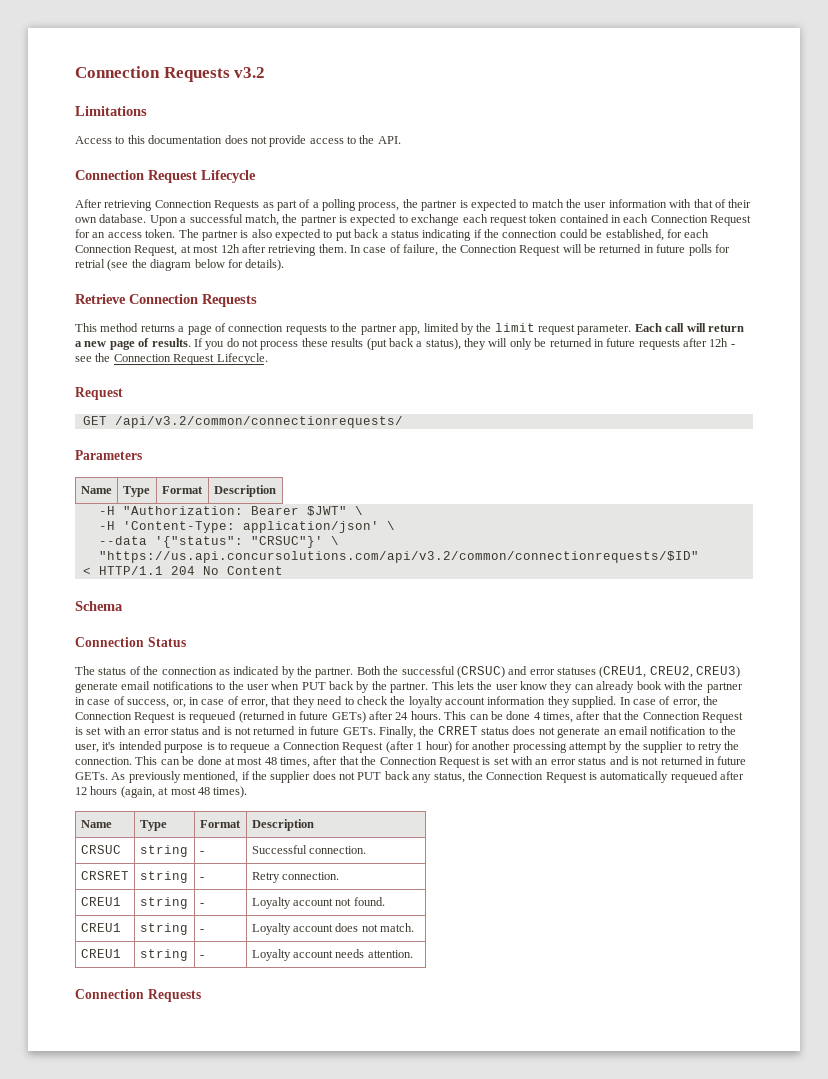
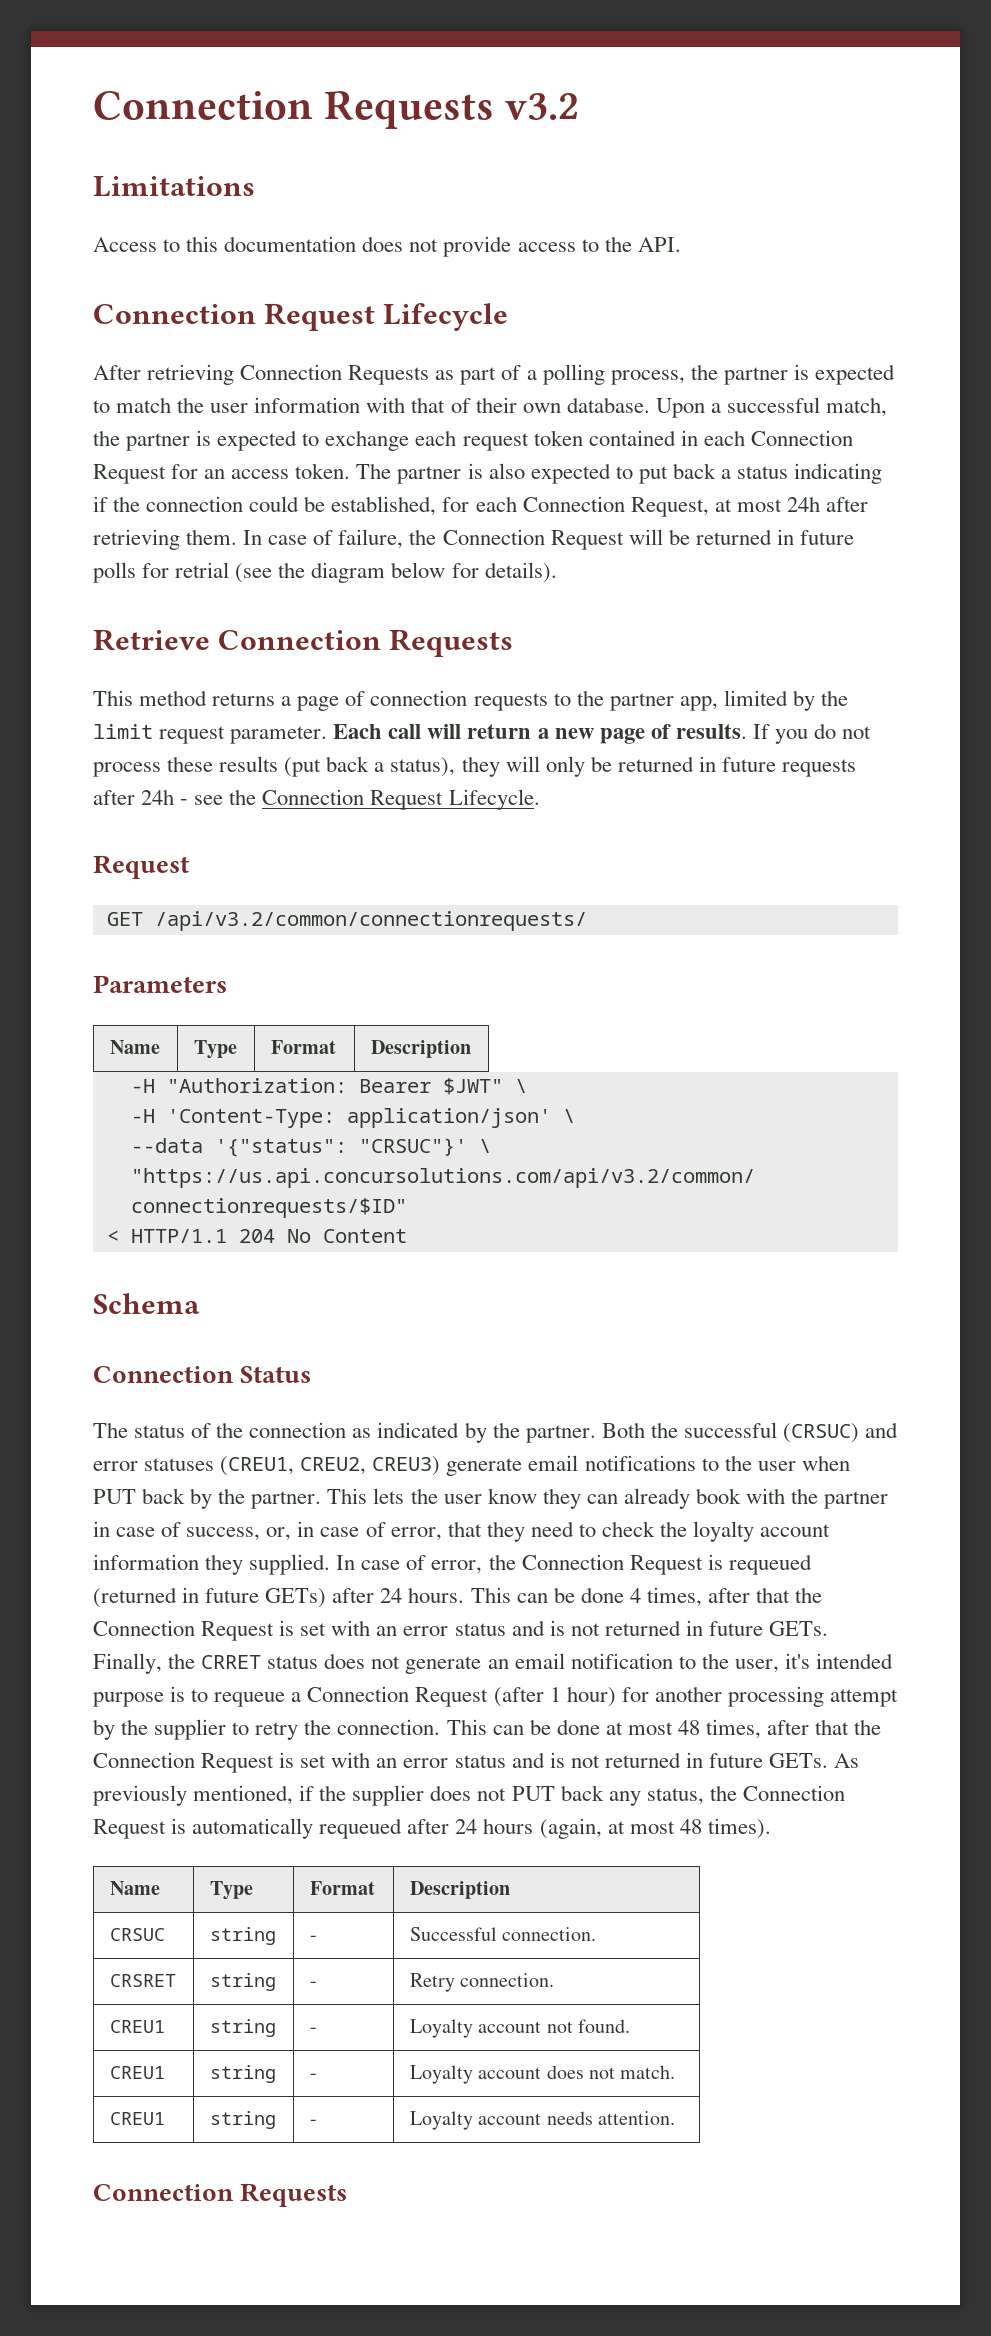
[220,244,240,253] 12h -> [786,496,820,512] 24h
[709,338,729,347] 12h -> [141,789,175,805] 24h
[75,787,87,795] 12 -> [455,1819,478,1834] 24

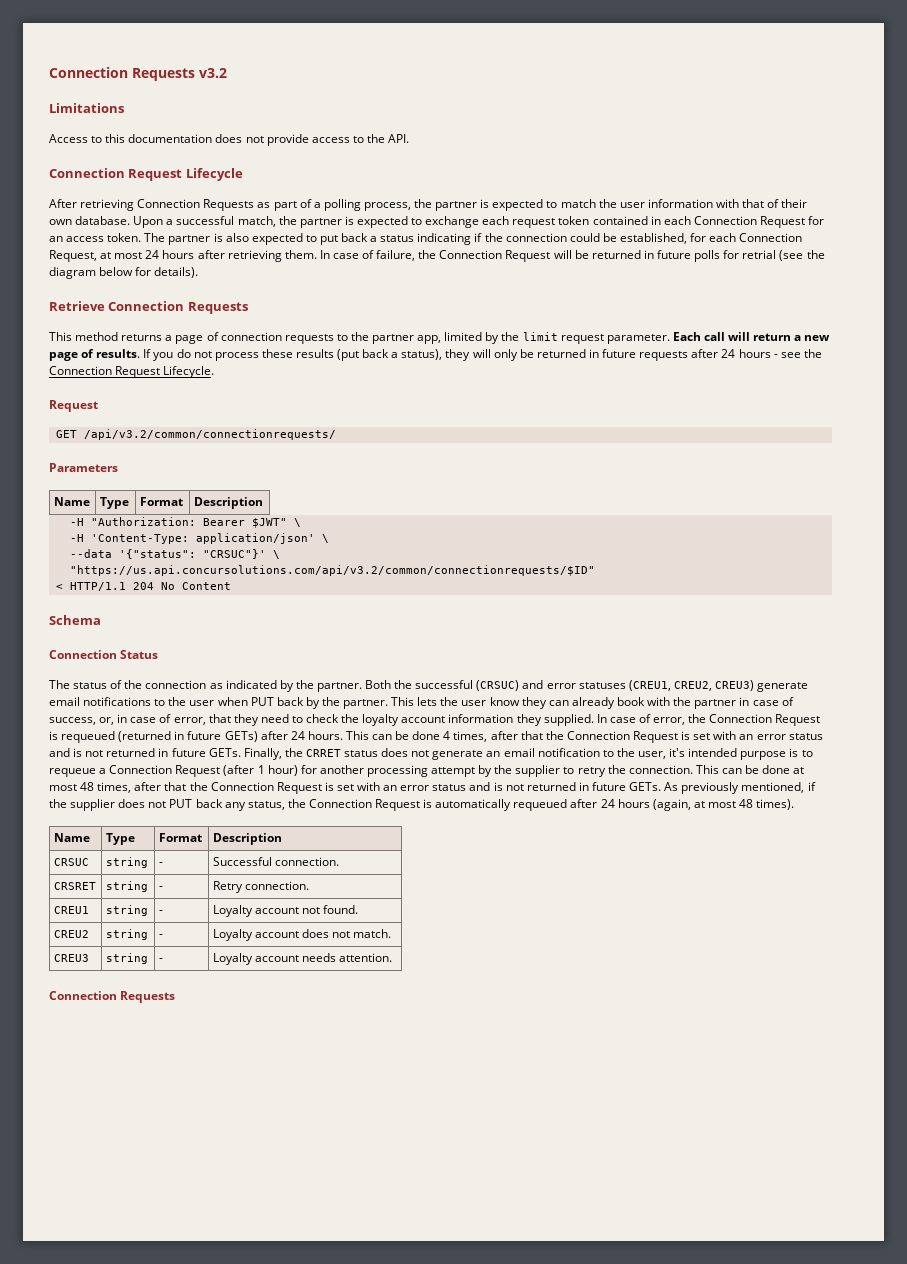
[786,496,820,512] 24h -> [145,250,195,259] 24 hours
[141,789,175,805] 24h -> [721,349,771,358] 24 hours
[109,2066,165,2079] CREU1 -> [53,930,89,938] CREU2
[109,2112,165,2125] CREU1 -> [53,954,89,962] CREU3

